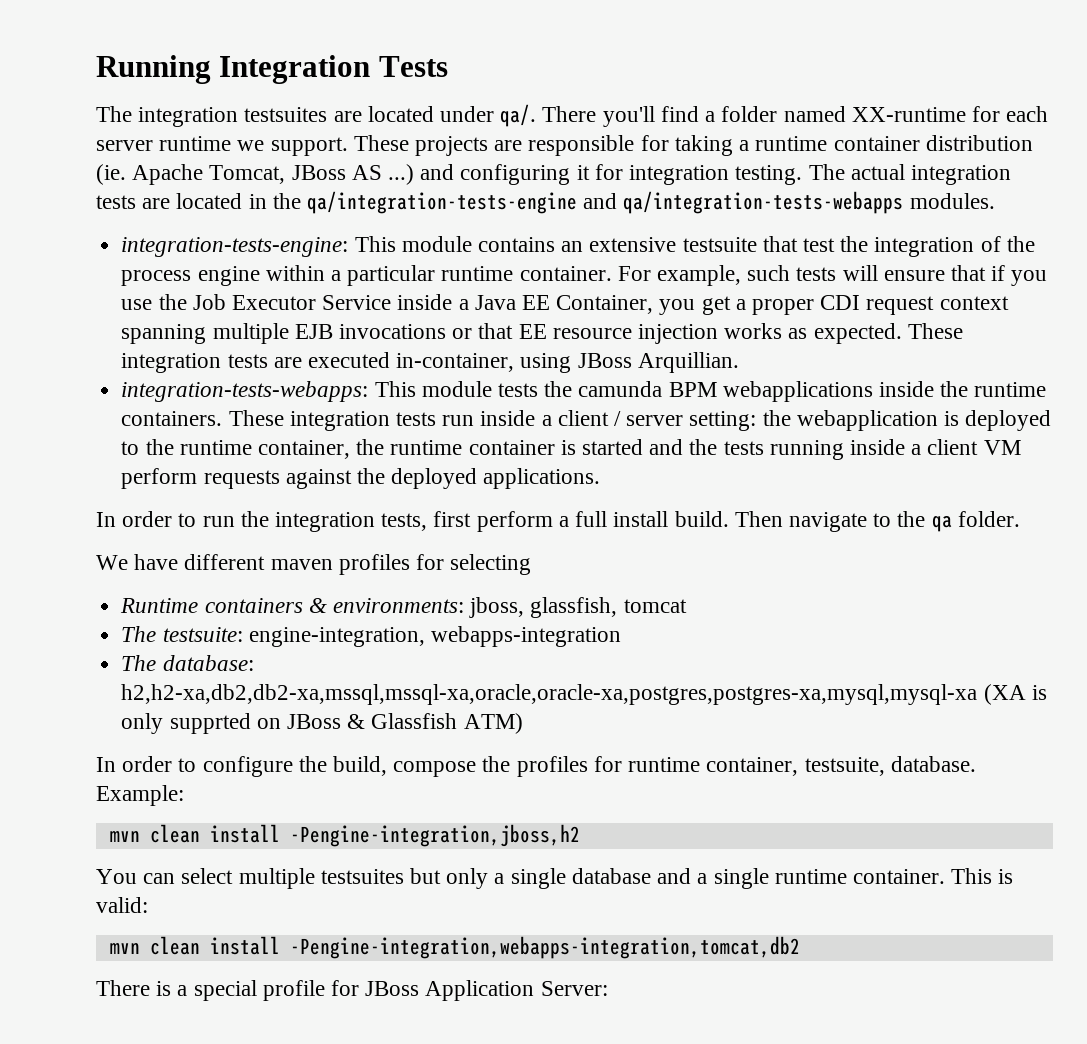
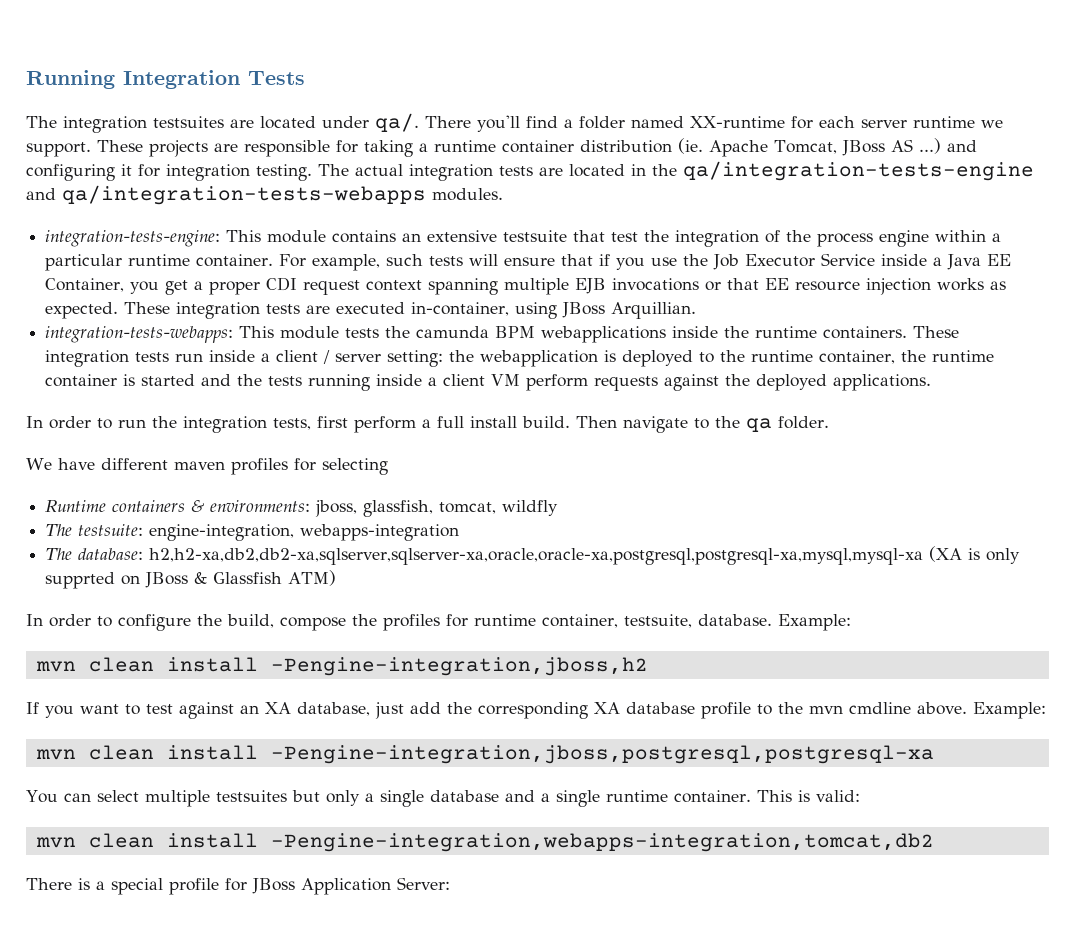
[623,599,687,613] tomcat -> [439,500,559,516] tomcat, wildfly
[121,684,978,705] h2,h2-xa,db2,db2-xa,mssql,mssql-xa,oracle,oracle-xa,postgres,postgres-xa,mysql,mysql-xa -> [149,548,924,565] h2,h2-xa,db2,db2-xa,sqlserver,sqlserver-xa,oracle,oracle-xa,postgresql,postgresql-xa,mysql,mysql-xa
(580, 835) none -> [26,702,1046,719] [35,745,934,764] // If you want to test against an XA database, just add the corresponding XA database profile to the mvn cmdline above. Example: // mvn clean install -Pengine-integration,jboss,postgresql,postgresql-xa

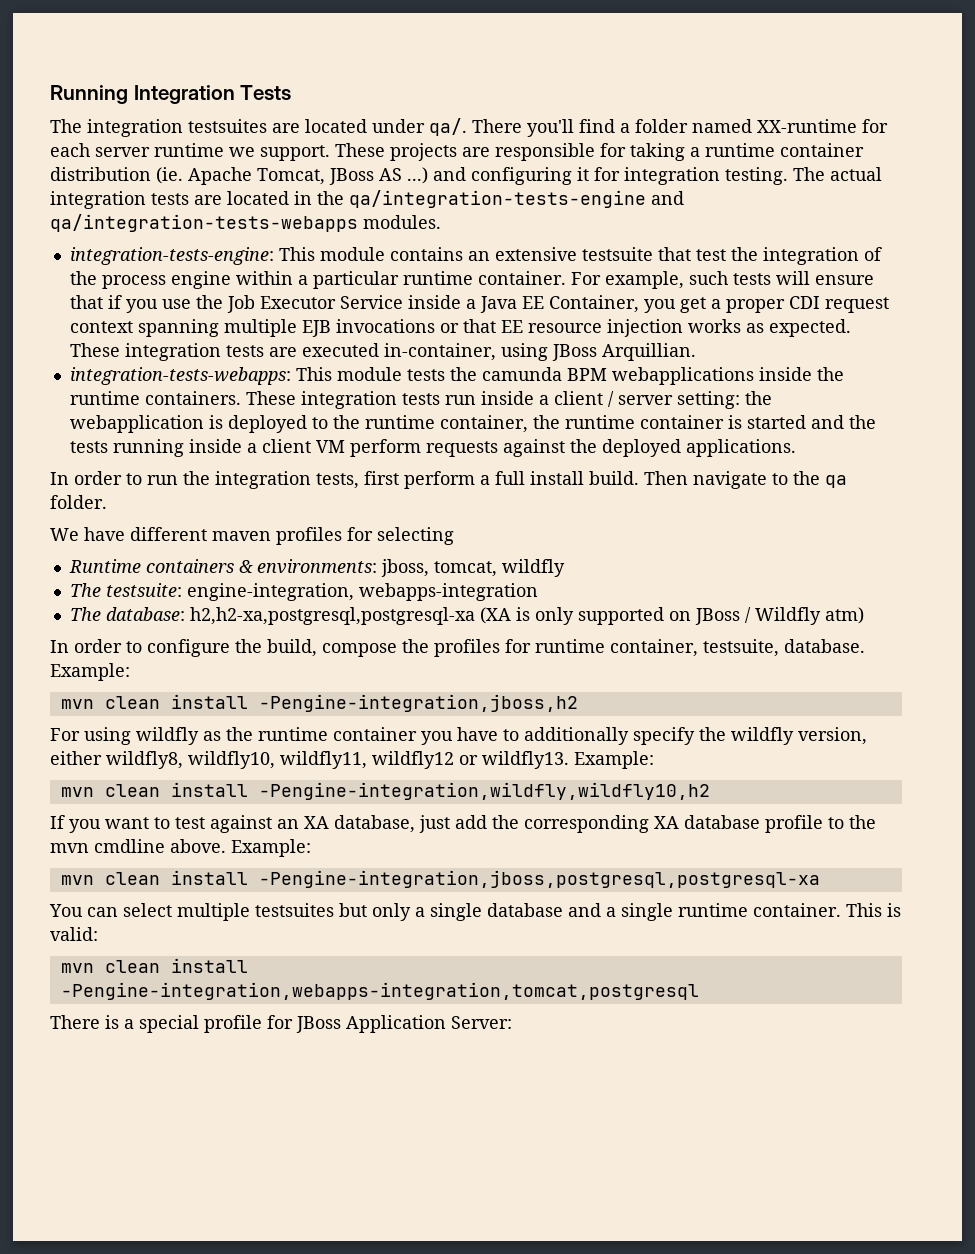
[363,500,434,517] glassfish, -> (429, 568) none
[149,548,924,565] h2,h2-xa,db2,db2-xa,sqlserver,sqlserver-xa,oracle,oracle-xa,postgresql,postgresql-xa,mysql,mysql-xa -> [189,607,475,625] h2,h2-xa,postgresql,postgresql-xa
[45,572,116,589] supprted -> [577,607,664,625] supported
[194,570,337,586] & Glassfish ATM) -> [744,607,864,625] / Wildfly atm)
(648, 666) none -> [50,727,867,745] [50,751,654,769] [60,782,710,800] // For using wildfly as the runtime container you have to additionally specify the wildfly version, either wildfly8, wildfly10, wildfly11, wildfly12 or wildfly13. Example: // mvn clean install -Pengine-integration,wildfly,wildfly10,h2
[270,833,934,852] -Pengine-integration,webapps-integration,tomcat,db2 -> [60,982,699,1000] -Pengine-integration,webapps-integration,tomcat,postgresql

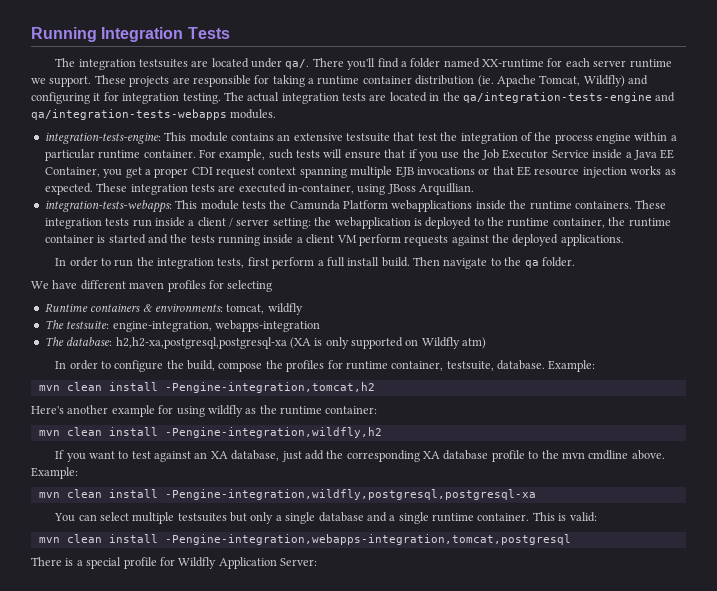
[329,167,428,185] JBoss AS ...) -> [583,75,625,87] Wildfly)
[481,367,607,381] camunda BPM -> [289,200,388,210] Camunda Platform
[380,559,429,577] jboss, -> (223, 307) none
[694,607,751,625] JBoss / -> (419, 342) none
[258,694,578,712] [50,728,80,741] -Pengine-integration,jboss,h2 // For -> [164,382,375,393] [31,405,174,417] -Pengine-integration,tomcat,h2 // Here's another example for
[333,727,867,745] [50,751,654,769] [60,782,710,800] container you have to additionally specify the wildfly version, either wildfly8, wildfly10, wildfly11, wildfly12 or wildfly13. Example: // mvn clean install -Pengine-integration,wildfly,wildfly10,h2 -> [325,406,378,414] [38,427,382,438] container: // mvn clean install -Pengine-integration,wildfly,h2
[258,870,820,888] -Pengine-integration,jboss,postgresql,postgresql-xa -> [164,489,536,500] -Pengine-integration,wildfly,postgresql,postgresql-xa
[296,1016,341,1033] JBoss -> [178,557,217,569] Wildfly

